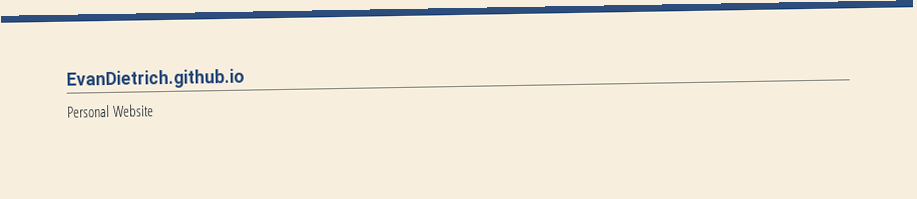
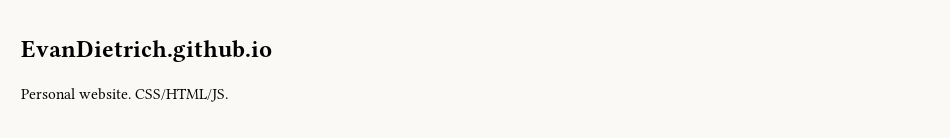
[113,104,155,117] Website -> [79,88,229,102] website. CSS/HTML/JS.

